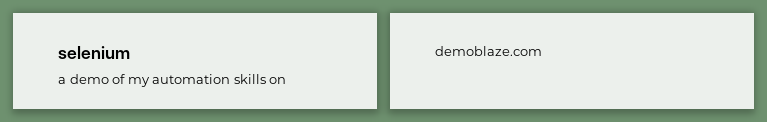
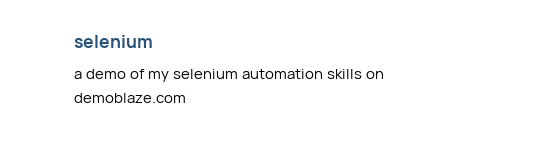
(150, 82) none -> [173,69,239,79] selenium

